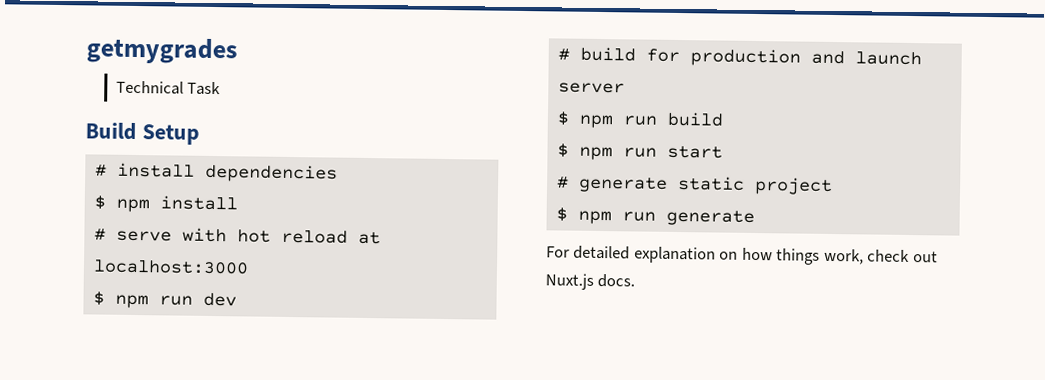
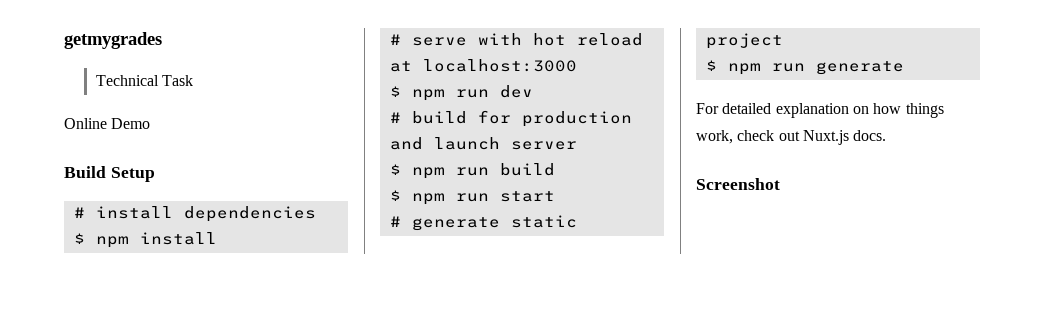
(222, 88) none -> [64,118,151,129] // Online Demo
(636, 280) none -> [696,178,780,190] // Screenshot

